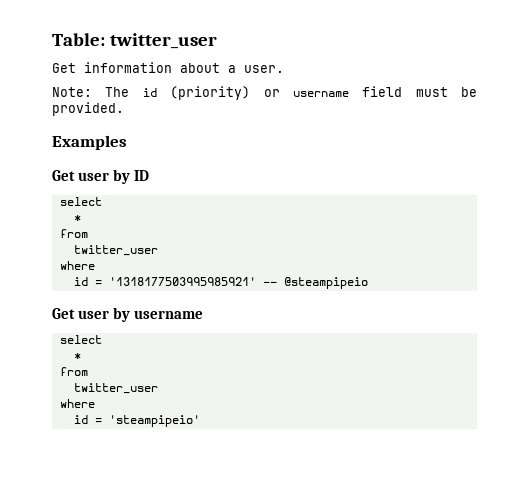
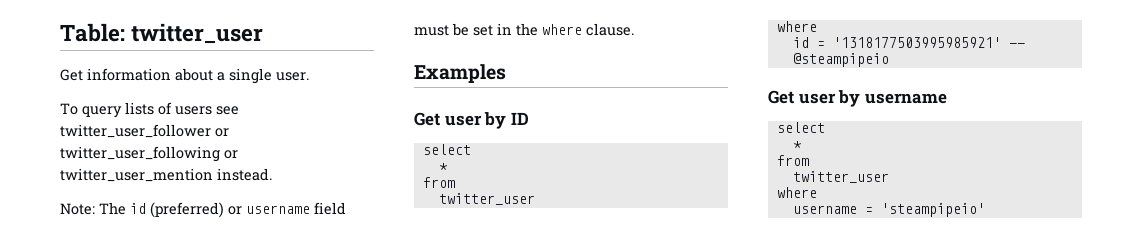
(236, 69) none -> [229,68,272,84] single
(284, 69) none -> [60,102,239,118] [60,124,229,138] [60,146,238,162] [60,168,272,182] // To query lists of users see twitter_user_follower or twitter_user_following or twitter_user_mention instead.
[170,86,251,100] (priority) -> [150,202,224,218] (preferred)
[52,102,124,116] provided. -> [473,23,634,36] set in the where clause.
[73,415,88,424] id -> [792,205,857,214] username

